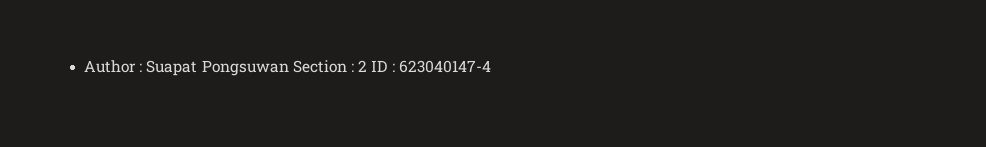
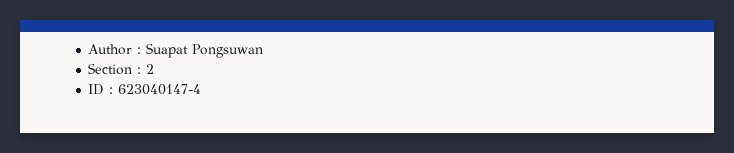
(289, 68) none -> (264, 51) //
(368, 66) none -> (155, 69) //

